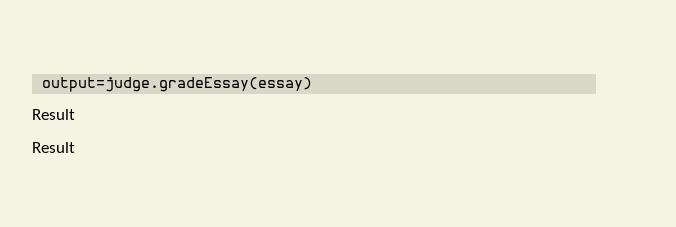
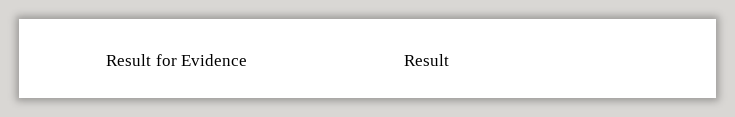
[42,77,313,92] [32,109,75,120] [32,142,75,153] output=judge.gradeEssay(essay) // Result // Result -> [106,54,248,66] [404,54,449,66] Result for Evidence // Result

